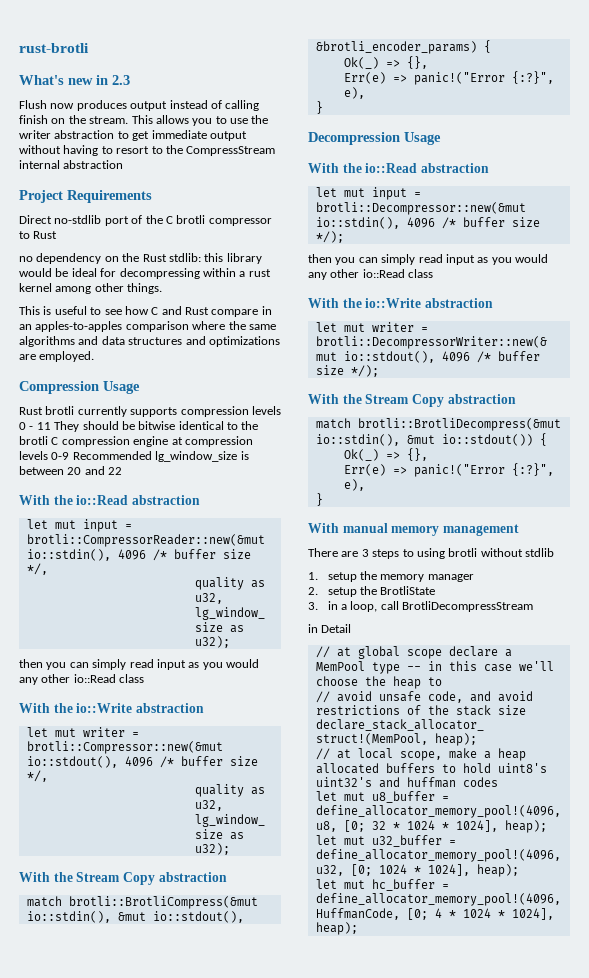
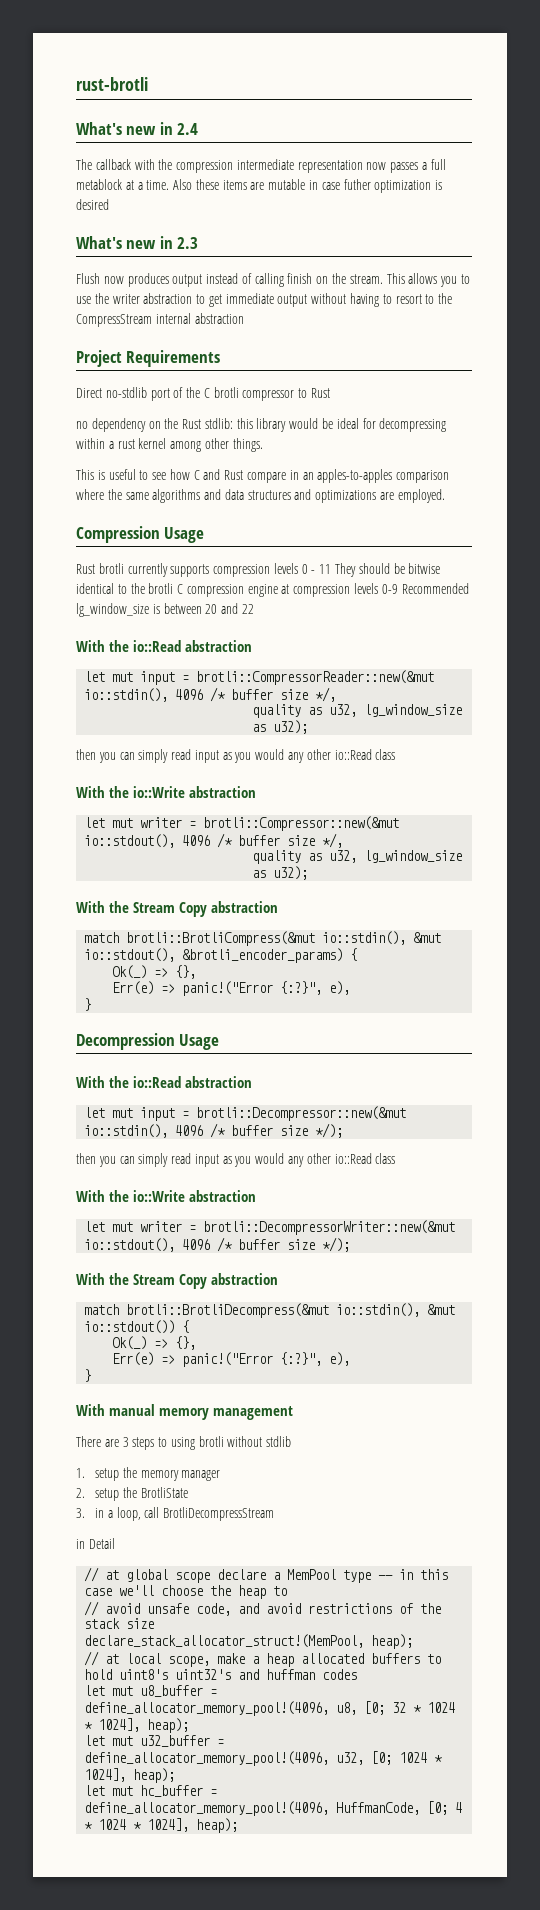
(89, 48) none -> [76,122,199,135] [76,159,446,173] [76,179,443,193] [76,199,109,210] // What's new in 2.4 // The callback with the compression intermediate representation now passes a full metablock at a time. Also these items are mutable in case futher optimization is desired

